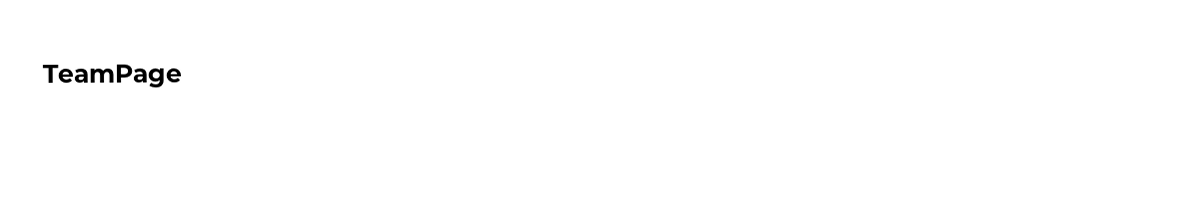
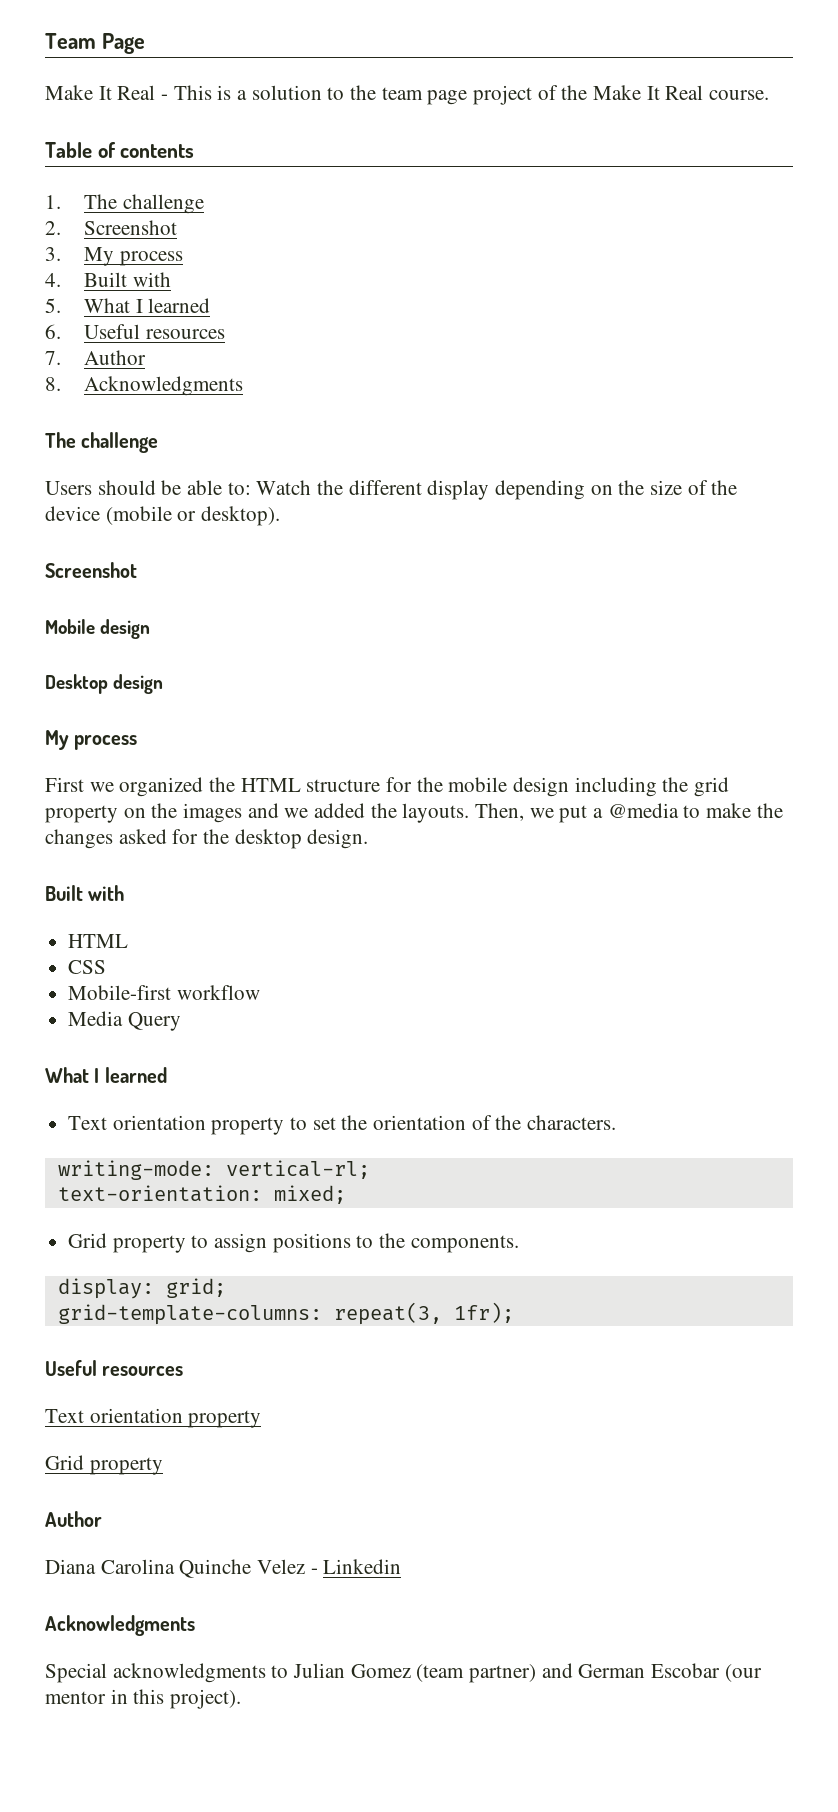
[42,64,182,88] TeamPage -> [45,33,145,54] [45,85,770,105] [45,142,195,158] [45,194,204,214] [45,220,178,235] [45,247,183,266] [45,272,171,287] [45,298,211,313] [45,324,225,339] [45,350,147,365] [45,376,244,396] [45,432,159,453] [45,480,738,500] [45,506,281,526] [45,562,137,578] [45,619,151,639] [45,674,164,694] [45,730,138,750] [45,777,730,797] [45,803,783,823] [45,829,369,849] [45,885,125,901] [68,934,129,948] [68,960,107,974] [68,985,260,1000] [68,1011,181,1031] [45,1067,167,1083] [68,1115,617,1135] [57,1160,370,1180] [57,1185,346,1204] [68,1233,519,1253] [57,1278,226,1299] [57,1302,514,1325] [45,1360,184,1376] [45,1408,262,1428] [45,1455,163,1475] [45,1511,102,1527] [45,1559,402,1578] [45,1615,195,1636] [45,1663,762,1683] [45,1689,242,1709] Team Page // Make It Real - This is a solution to the team page project of the Make It Real course. // Table of contents // 1. The challenge // 2. Screenshot // 3. My process // 4. Built with // 5. What I learned // 6. Useful resources // 7. Author // 8. Acknowledgments // The challenge // Users should be able to: Watch the different display depending on the size of the device (mobile or desktop). // Screenshot // Mobile design // Desktop design // My process // First we organized the HTML structure for the mobile design including the grid property on the images and we added the layouts. Then, we put a @media to make the changes asked for the desktop design. // Built with // HTML // CSS // Mobile-first workflow // Media Query // What I learned // Text orientation property to set the orientation of the characters. // writing-mode: vertical-rl; // text-orientation: mixed; // Grid property to assign positions to the components. // display: grid; // grid-template-columns: repeat(3, 1fr); // Useful resources // Text orientation property // Grid property // Author // Diana Carolina Quinche Velez - Linkedin // Acknowledgments // Special acknowledgments to Julian Gomez (team partner) and German Escobar (our mentor in this project).

